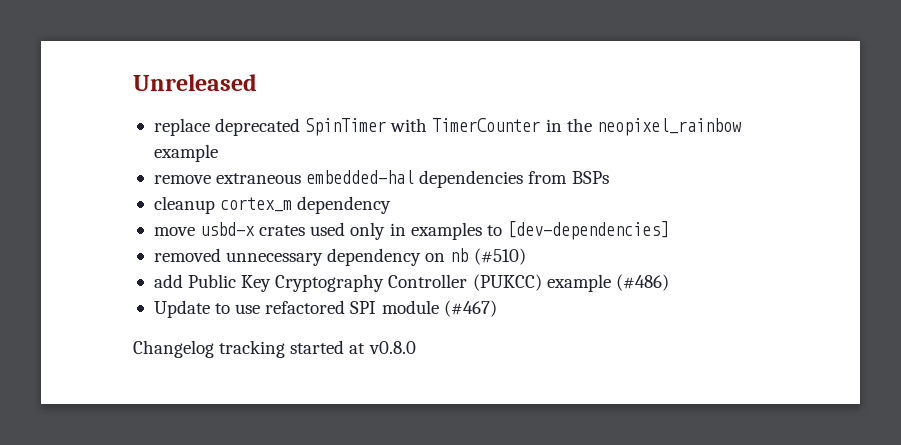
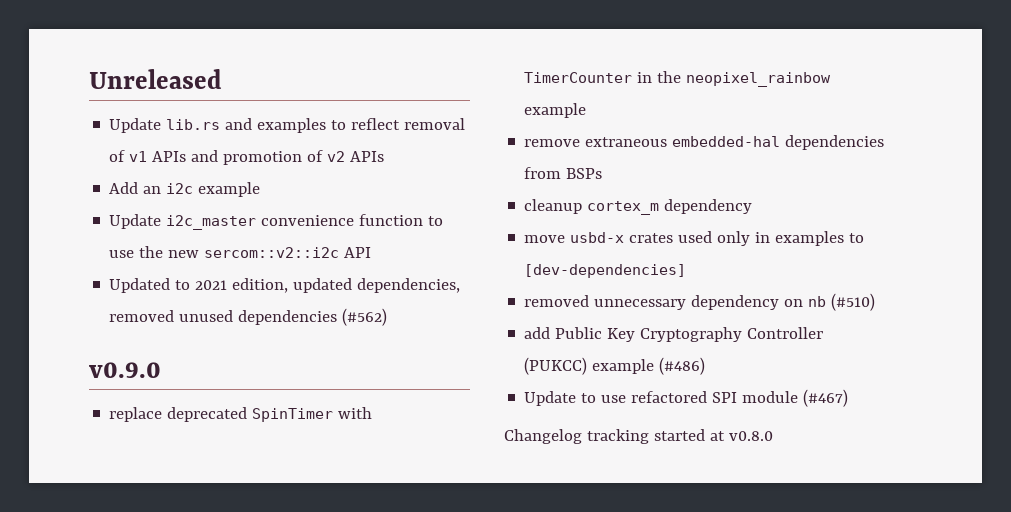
(257, 82) none -> [109,118,466,133] [109,150,385,165] [109,182,261,197] [109,214,444,230] [109,246,372,258] [109,278,461,293] [109,308,388,326] [89,362,161,378] // Update lib.rs and examples to reflect removal of v1 APIs and promotion of v2 APIs // Add an i2c example // Update i2c_master convenience function to use the new sercom::v2::i2c API // Updated to 2021 edition, updated dependencies, removed unused dependencies (#562) // v0.9.0

